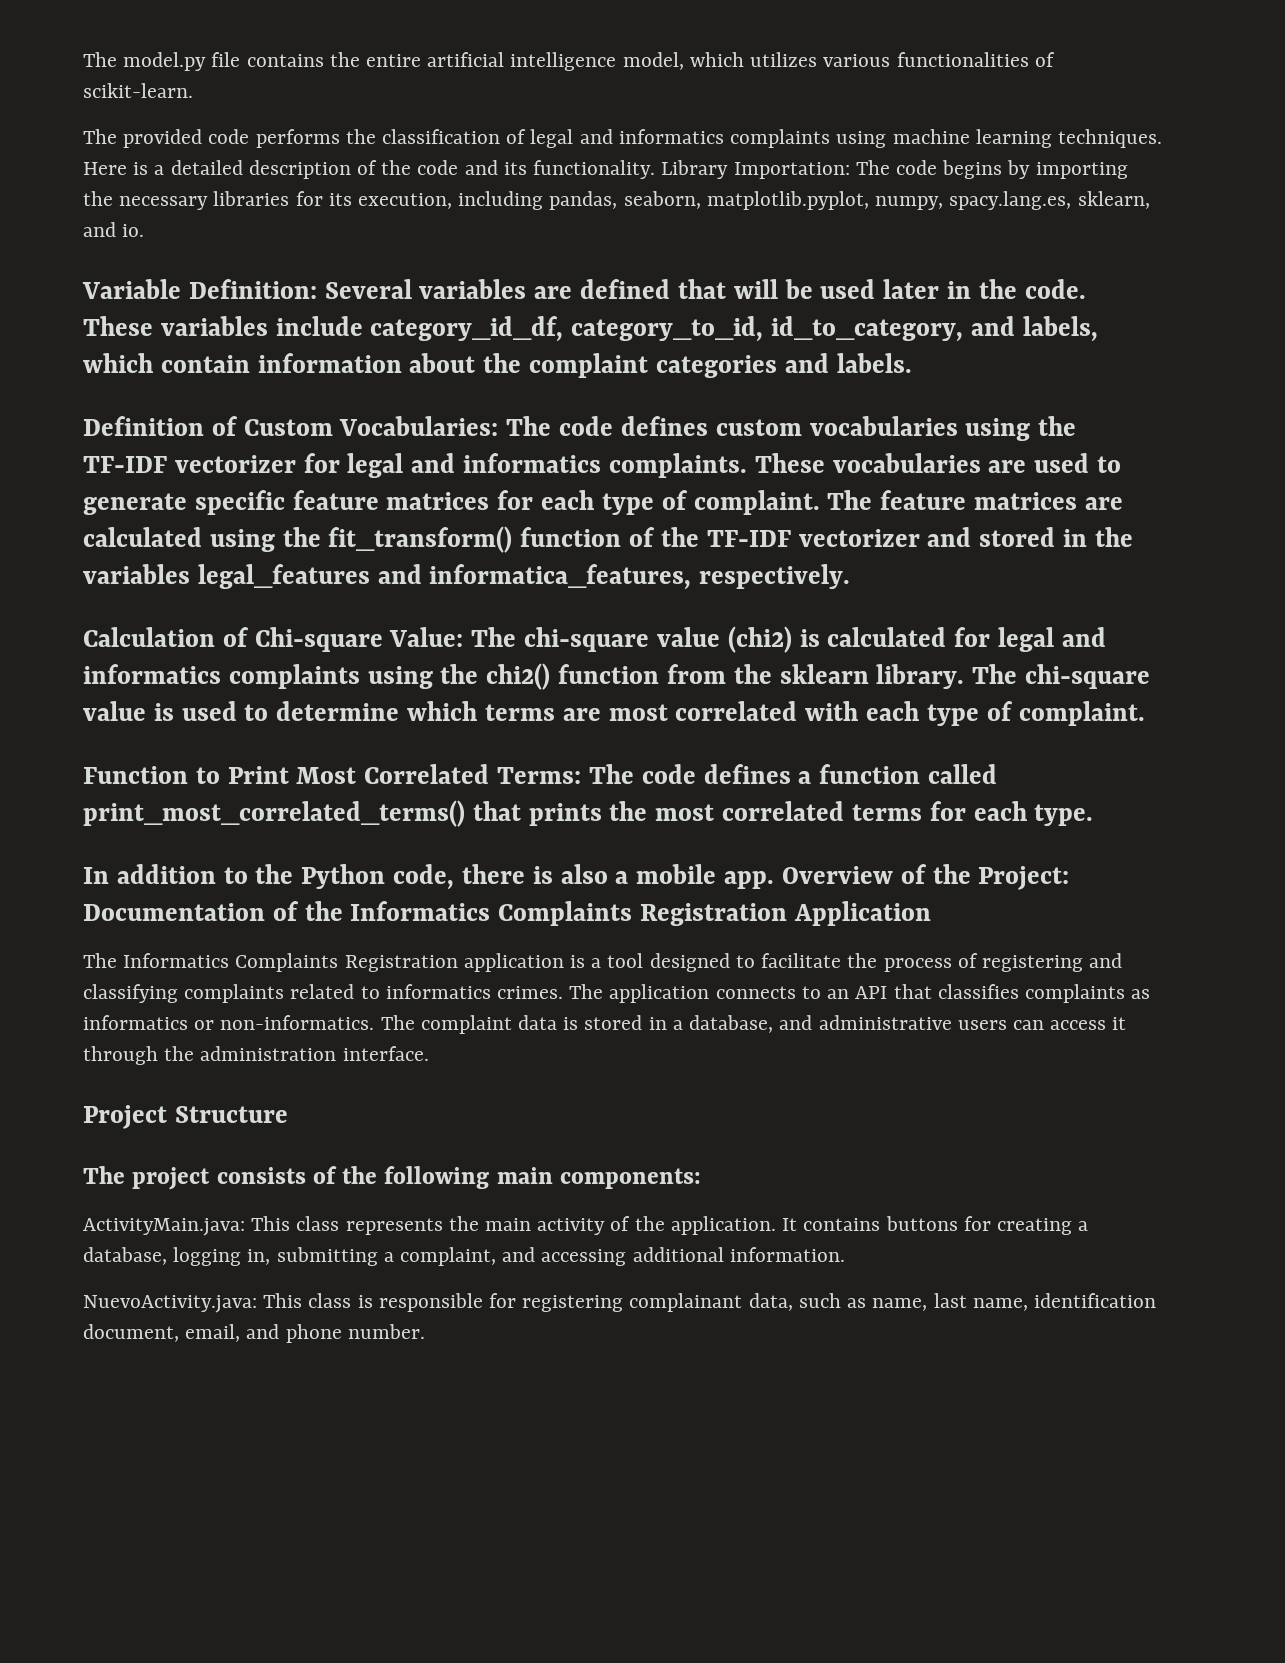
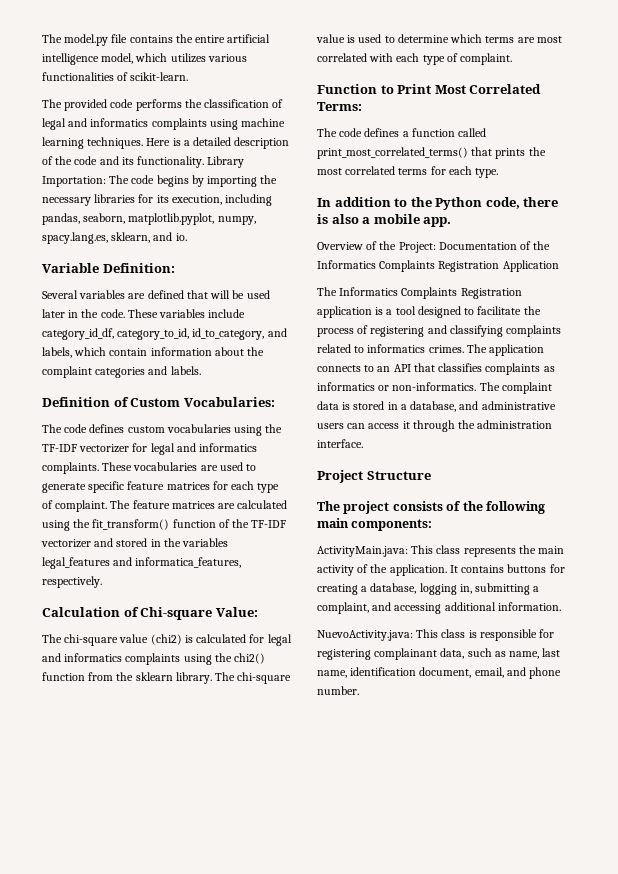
(317, 289) none -> (175, 268) //
(499, 426) none -> (275, 402) //
(464, 637) none -> (258, 612) //
(582, 775) none -> (362, 106) //
(775, 880) none -> (452, 222) //

